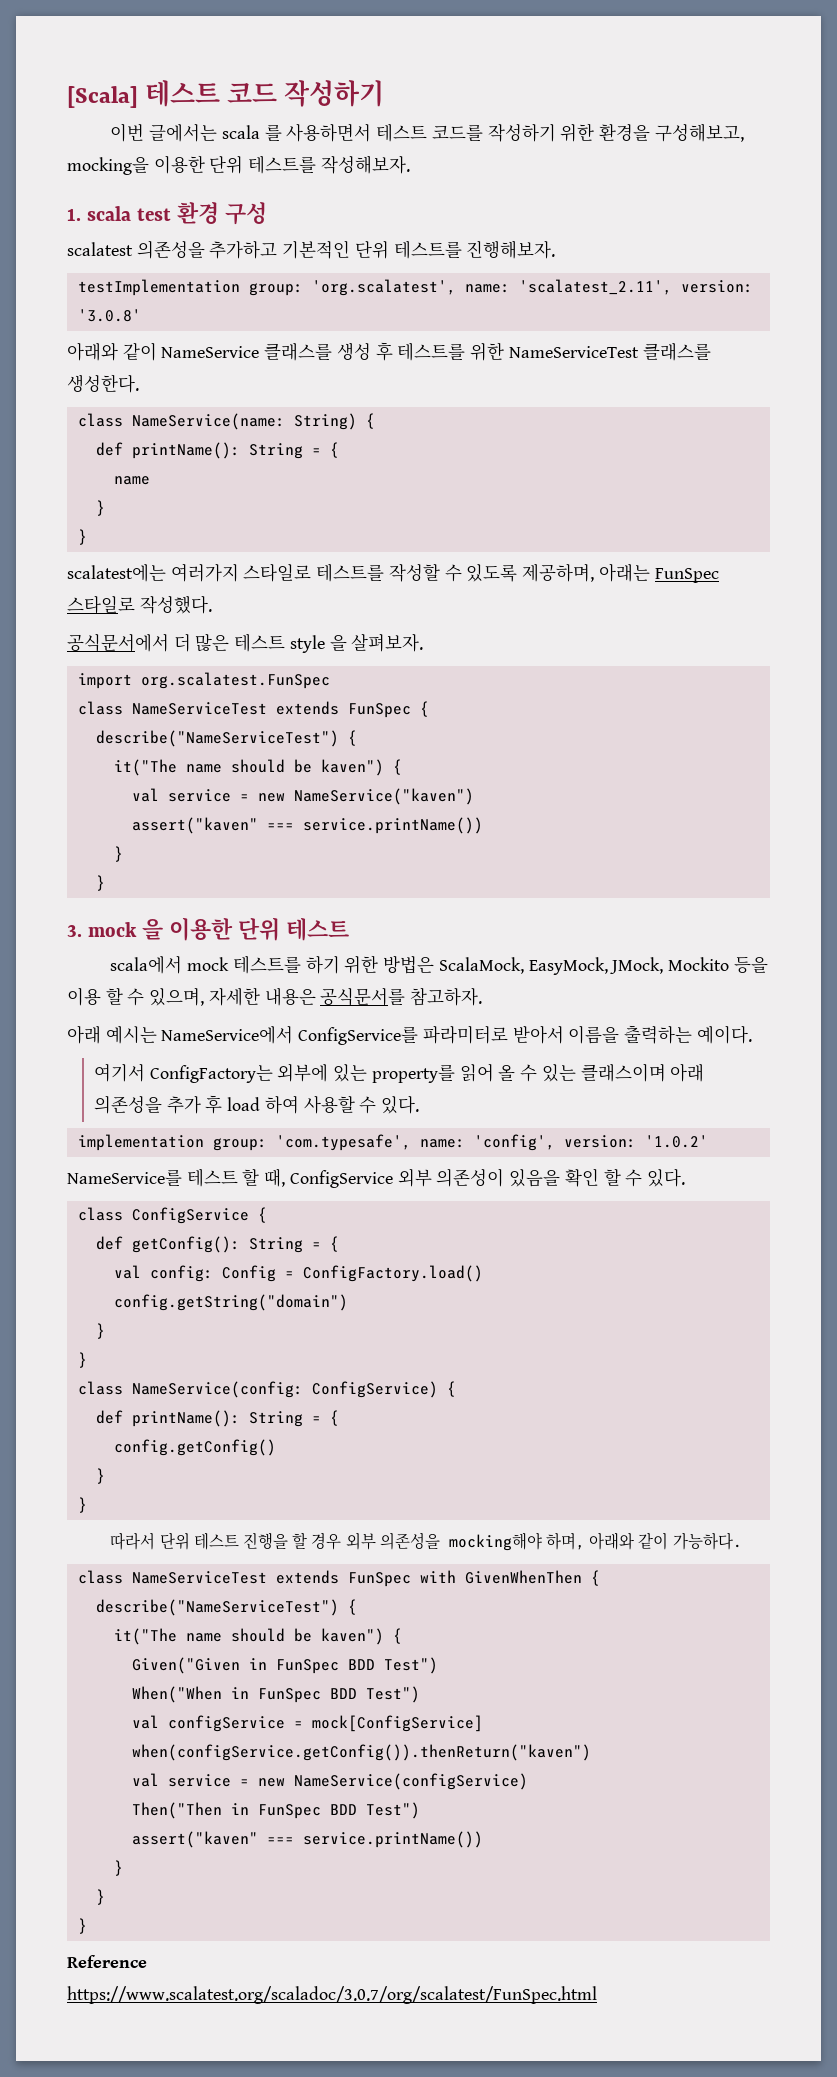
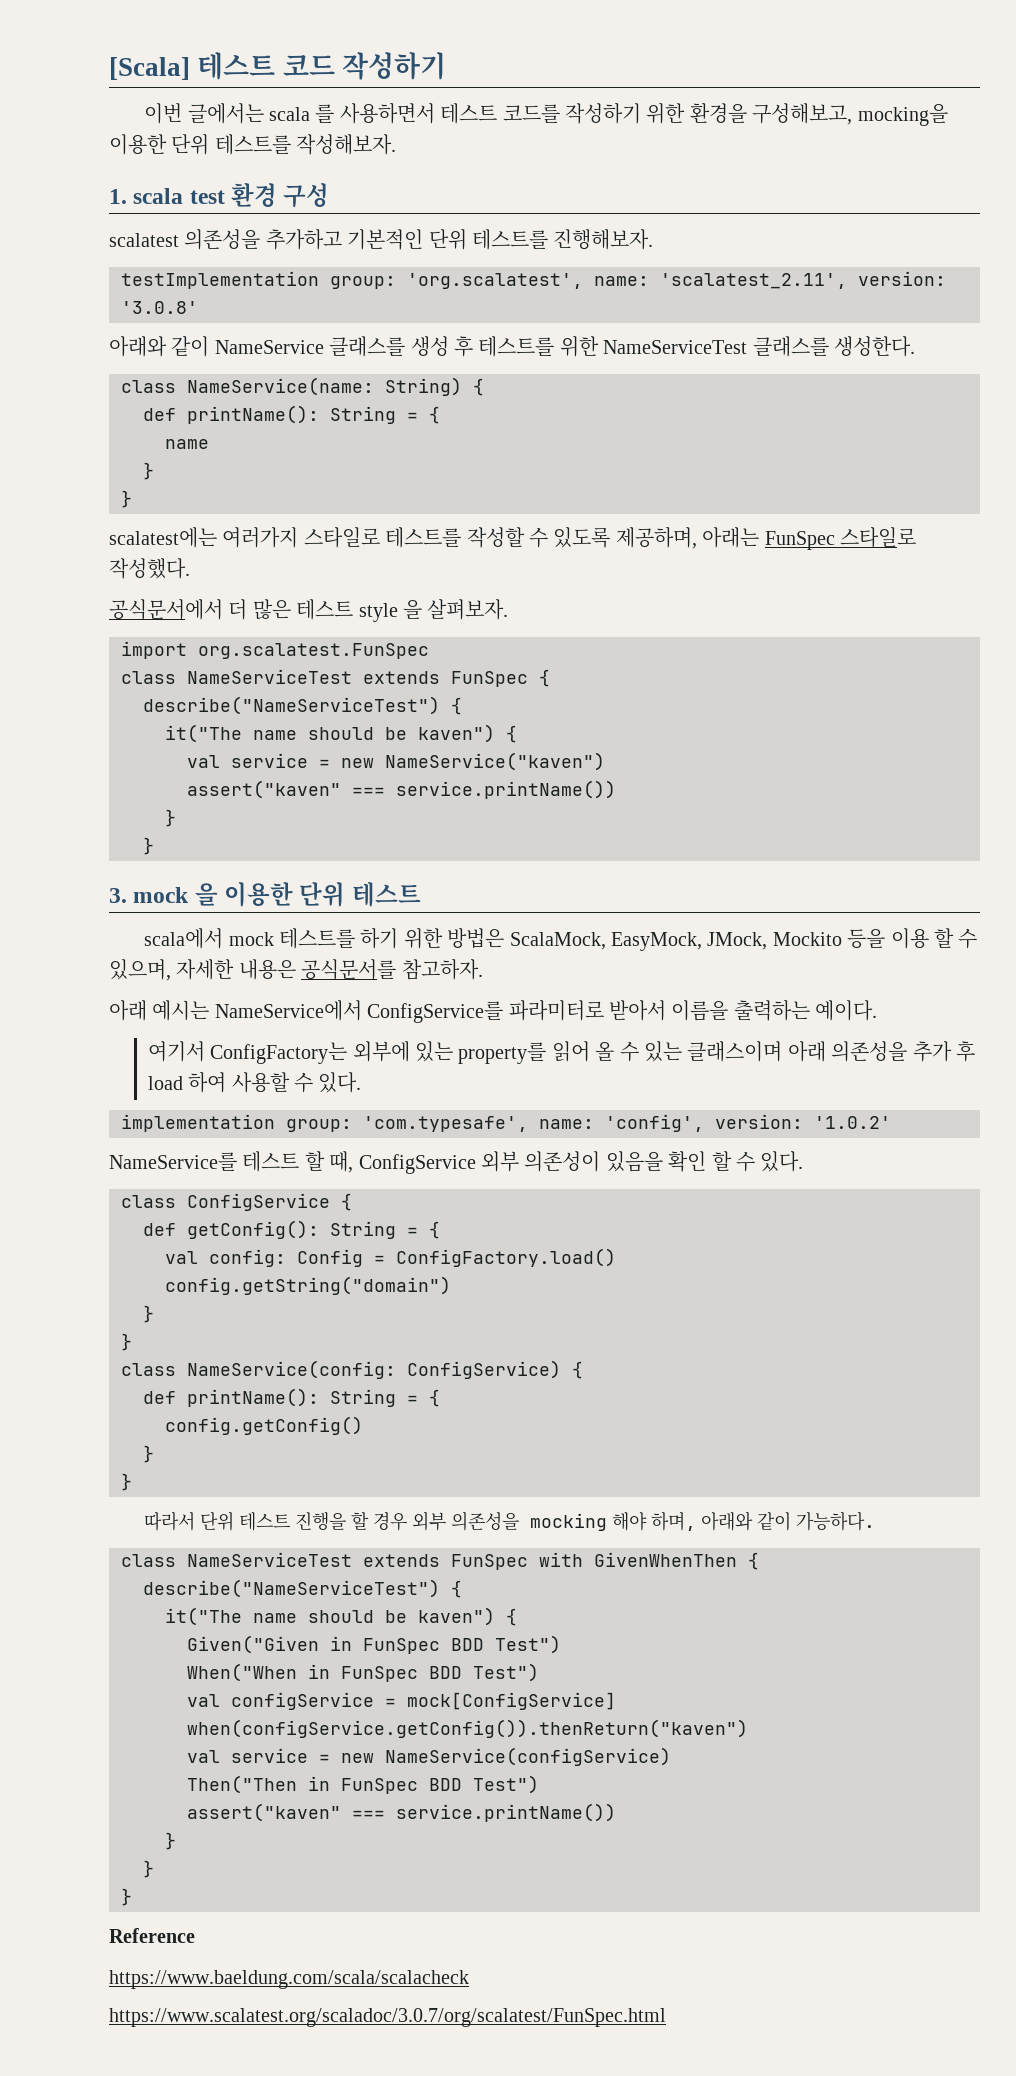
[448,1532,542,1551] mocking해야 -> [530,1512,648,1531] mocking 해야
(147, 1961) none -> [109,1970,469,1989] // https://www.baeldung.com/scala/scalacheck

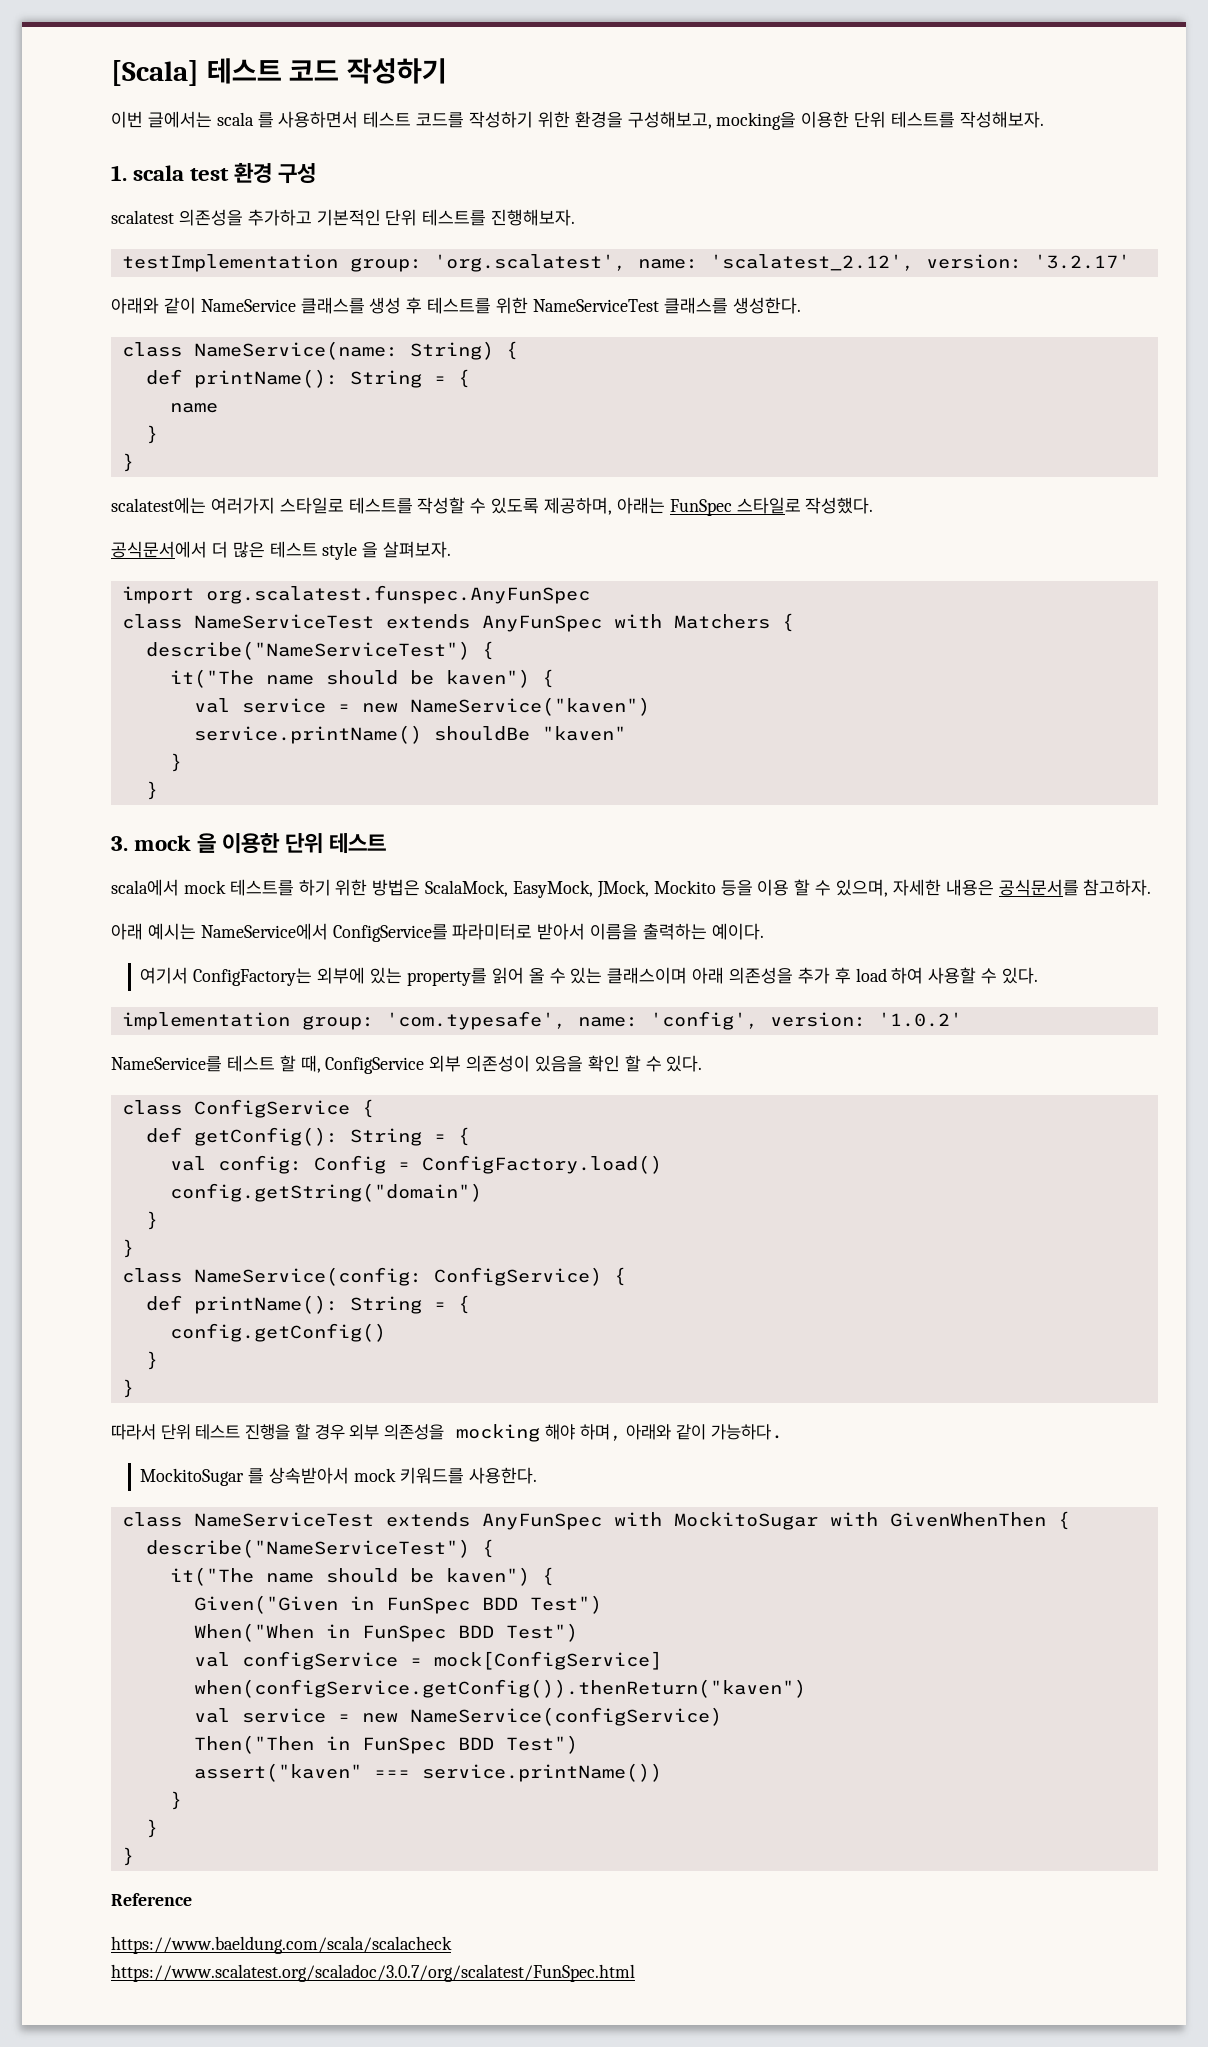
[660,271,946,289] [121,301,198,314] 'scalatest_2.11', version: '3.0.8' -> [709,254,1130,271] 'scalatest_2.12', version: '3.2.17'
[198,643,429,659] [121,669,528,687] org.scalatest.FunSpec // class NameServiceTest extends FunSpec -> [205,585,590,604] [121,614,770,632] org.scalatest.funspec.AnyFunSpec // class NameServiceTest extends AnyFunSpec with Matchers
[187,780,616,799] assert("kaven" === service.printName()) -> [193,725,626,744] service.printName() shouldBe "kaven"
[121,1552,528,1570] // class NameServiceTest extends FunSpec -> [140,1467,537,1486] [121,1512,818,1530] // MockitoSugar 를 상속받아서 mock 키워드를 사용한다. // class NameServiceTest extends AnyFunSpec with MockitoSugar

